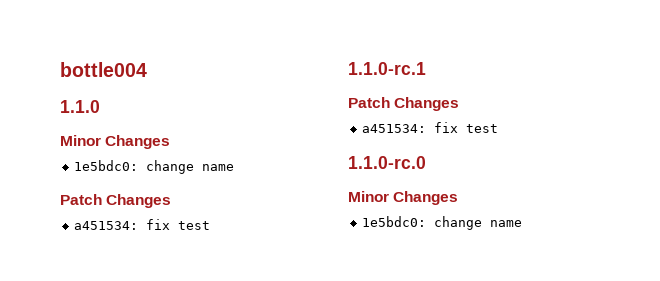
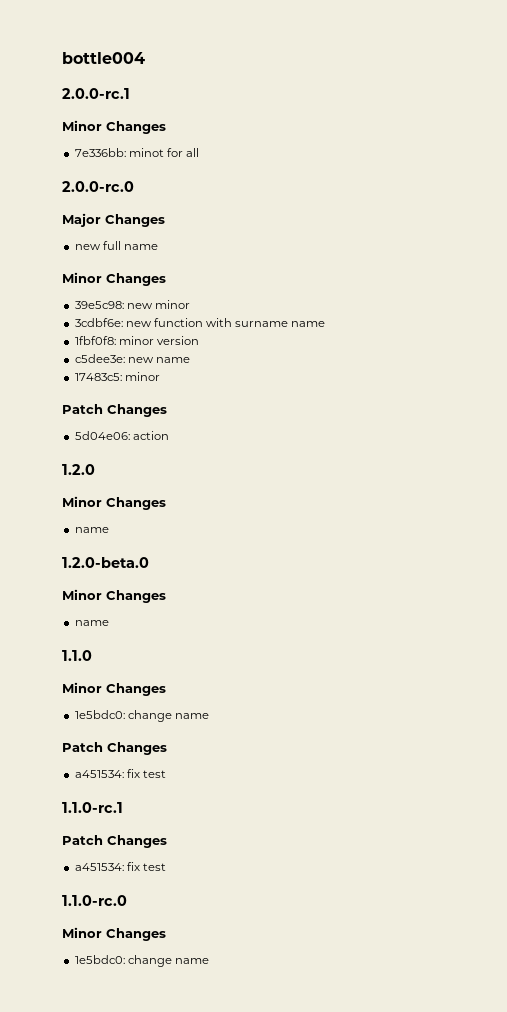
(147, 69) none -> [62,88,130,99] [62,120,166,134] [74,148,199,157] [62,181,134,192] [62,213,165,227] [74,241,158,250] [62,272,166,286] [74,300,190,309] [74,318,326,327] [74,336,199,345] [74,354,190,363] [74,372,160,381] [62,404,167,417] [74,431,169,440] [62,464,95,475] [62,496,166,510] [74,527,109,533] [62,557,149,568] [62,589,166,603] [74,620,109,626] // 2.0.0-rc.1 // Minor Changes // 7e336bb: minot for all // 2.0.0-rc.0 // Major Changes // new full name // Minor Changes // 39e5c98: new minor // 3cdbf6e: new function with surname name // 1fbf0f8: minor version // c5dee3e: new name // 17483c5: minor // Patch Changes // 5d04e06: action // 1.2.0 // Minor Changes // name // 1.2.0-beta.0 // Minor Changes // name

